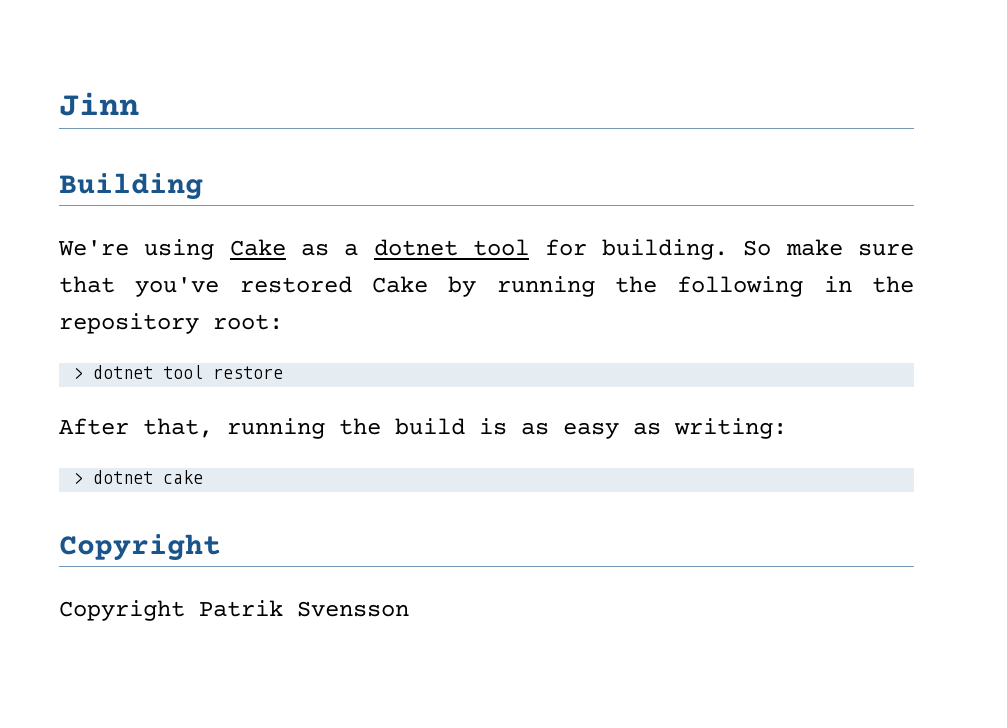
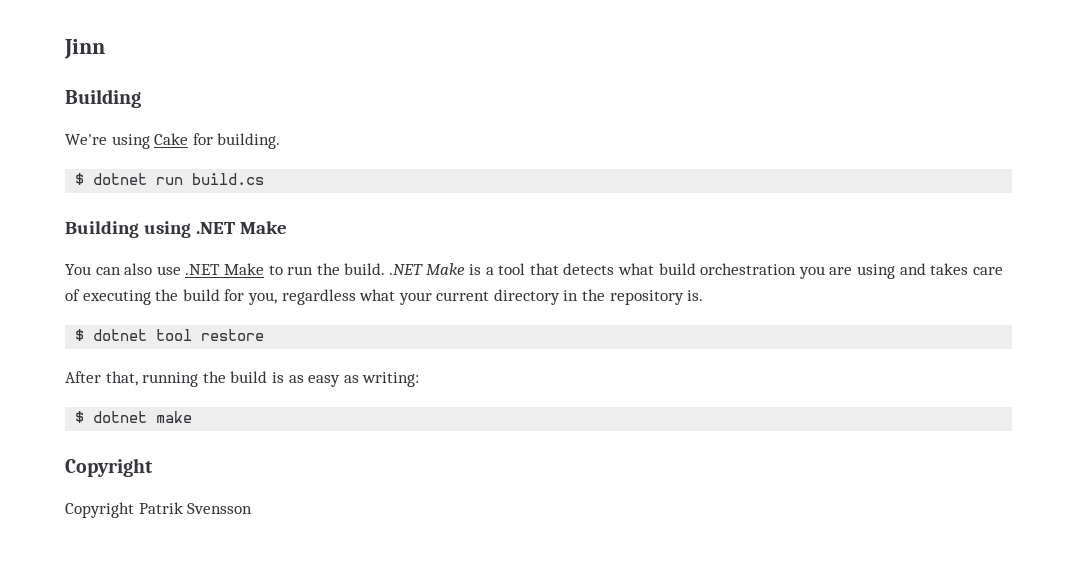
[301,239,915,260] [59,276,804,297] as a dotnet tool for building. So make sure that you've restored Cake by running the following -> [192,133,281,149] [75,173,265,185] [65,221,287,238] [65,263,1003,279] [65,289,560,305] for building. // $ dotnet run build.cs // Building using .NET Make // You can also use .NET Make to run the build. .NET Make is a tool that detects what build orchestration you are using and takes care of executing the build for you, regardless what your current directory
[213,314,283,330] [73,367,84,379] root: // > -> [687,290,704,301] [75,329,85,341] is. // $
[73,470,204,484] > dotnet cake -> [75,411,193,423] $ dotnet make

